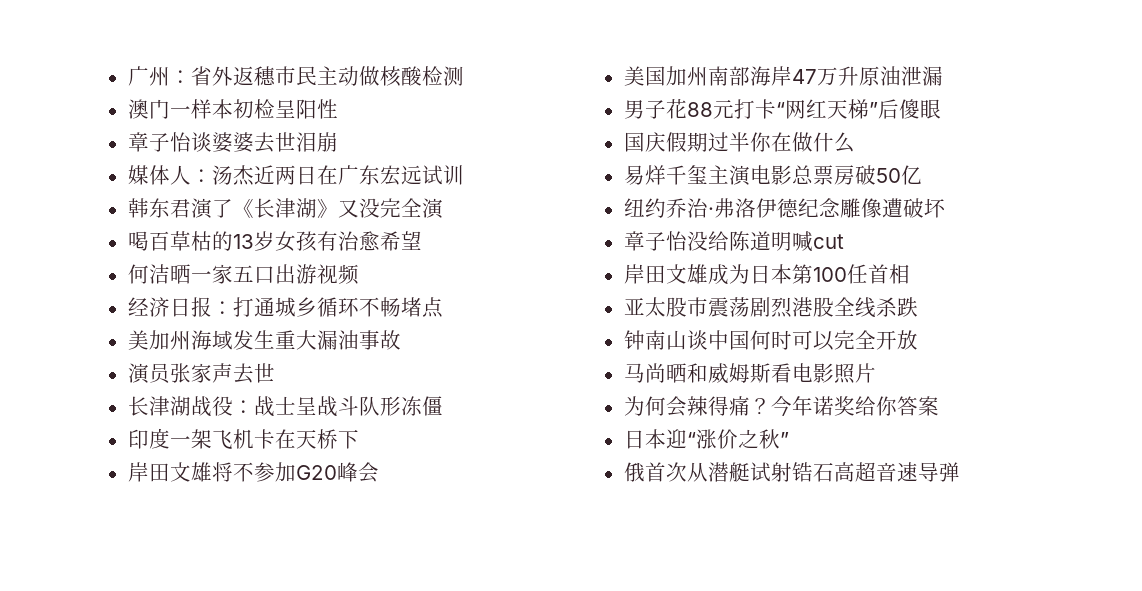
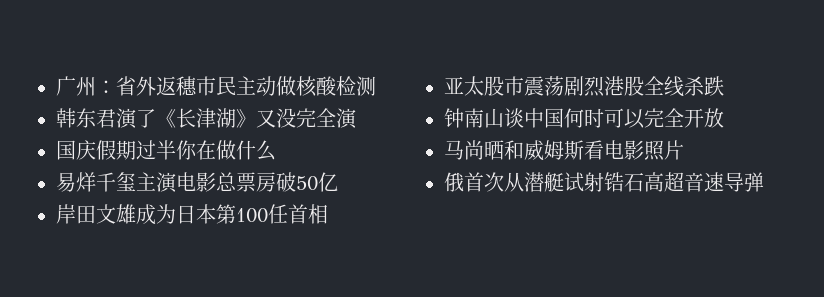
[127,99,338,119] [127,132,338,153] [127,165,464,186] // 澳门一样本初检呈阳性 // 章子怡谈婆婆去世泪崩 // 媒体人：汤杰近两日在广东宏远试训 -> (376, 86) none
[127,231,422,252] [127,264,359,285] [127,297,443,318] [127,330,401,350] [127,363,275,384] [127,396,443,417] [127,428,359,449] [127,462,379,483] [623,66,943,86] [623,99,941,119] // 喝百草枯的13岁女孩有治愈希望 // 何洁晒一家五口出游视频 // 经济日报：打通城乡循环不畅堵点 // 美加州海域发生重大漏油事故 // 演员张家声去世 // 长津湖战役：战士呈战斗队形冻僵 // 印度一架飞机卡在天桥下 // 岸田文雄将不参加G20峰会 // 美国加州南部海岸47万升原油泄漏 // 男子花88元打卡“网红天梯”后傻眼 -> (358, 118) none
[623,198,946,218] [623,231,844,252] // 纽约乔治·弗洛伊德纪念雕像遭破坏 // 章子怡没给陈道明喊cut -> (338, 182) none
[623,396,939,417] [623,429,789,449] // 为何会辣得痛？今年诺奖给你答案 // 日本迎“涨价之秋” -> (684, 150) none

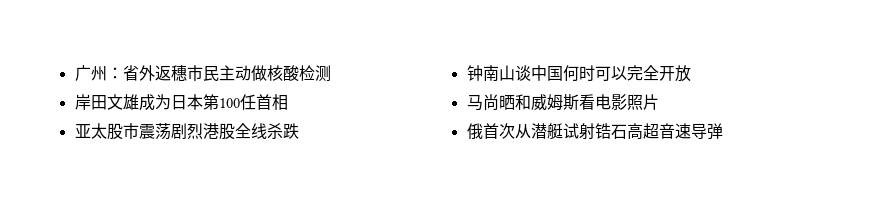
[56,108,358,129] [56,140,276,161] [56,172,338,193] // 韩东君演了《长津湖》又没完全演 // 国庆假期过半你在做什么 // 易烊千玺主演电影总票房破50亿 -> (331, 73) none

